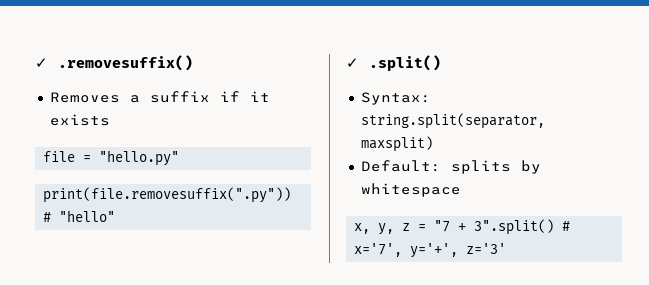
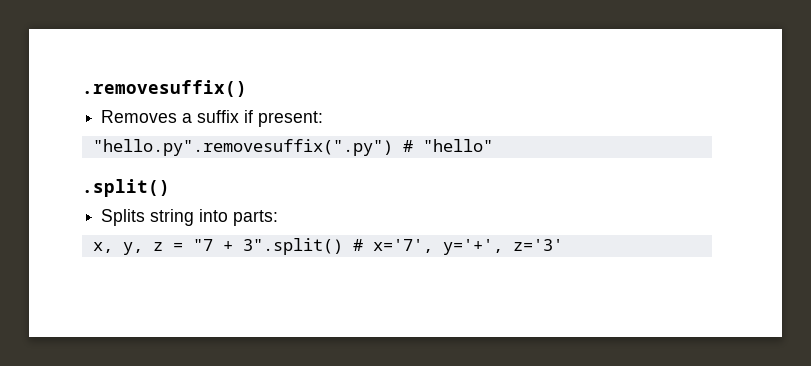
[35,58,48,68] ✓ -> (82, 88) none
[249,91,270,102] [49,114,110,126] [43,150,180,166] [43,187,292,203] it exists // file = "hello.py" // print(file.removesuffix(".py")) -> [258,111,324,127] [92,139,393,156] present: // "hello.py".removesuffix(".py")
[346,58,359,68] ✓ -> (493, 145) none
[360,92,431,105] [360,113,545,129] [360,136,433,152] [360,160,541,174] [360,183,461,197] Syntax: string.split(separator, maxsplit) // Default: splits by whitespace -> [101,209,279,226] Splits string into parts:

